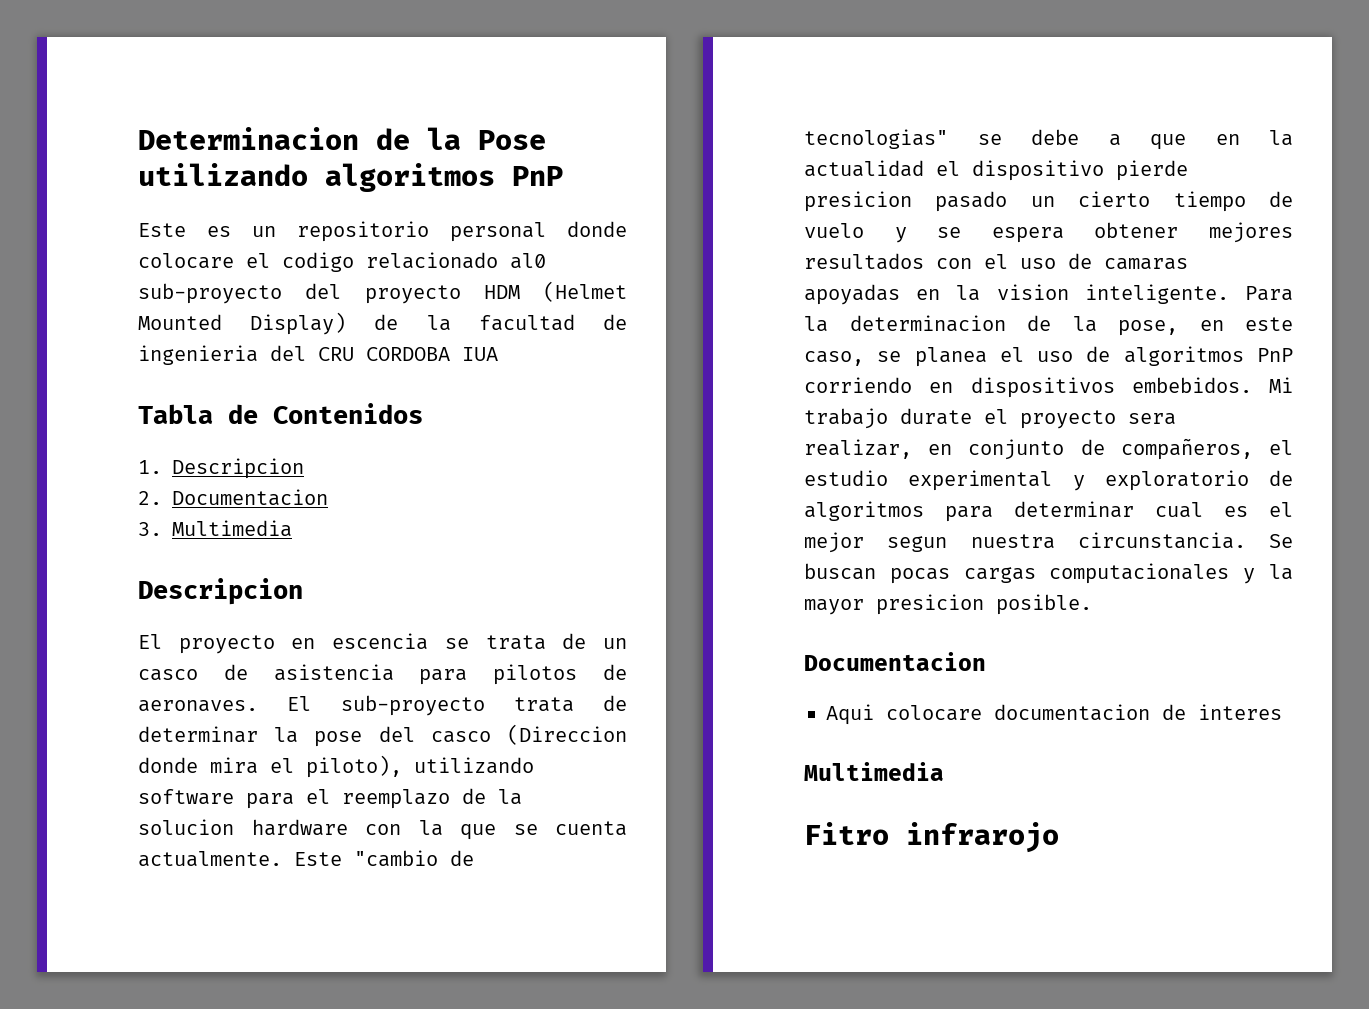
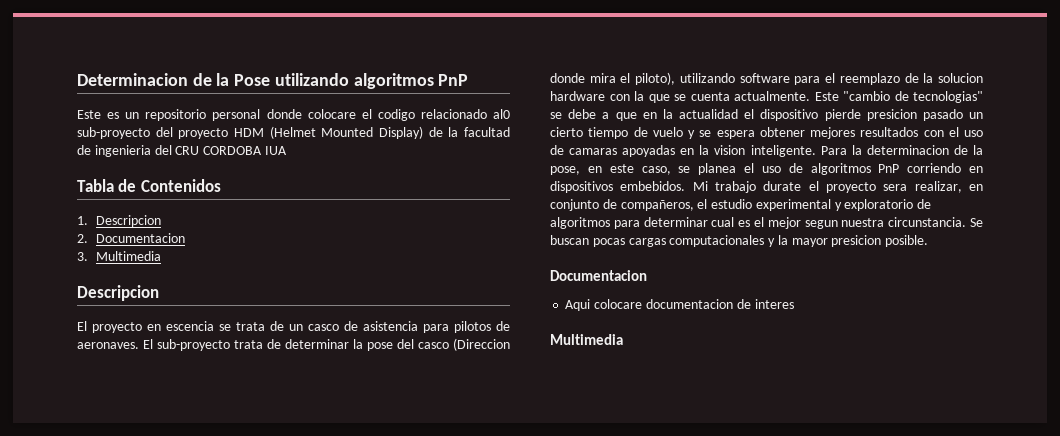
[804,822,1059,853] // Fitro infrarojo -> (623, 339) none

